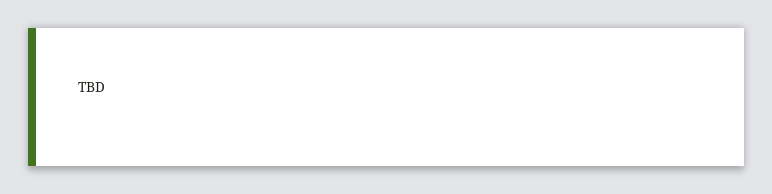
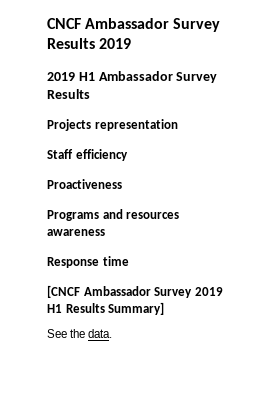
[78,82,104,92] TBD -> [47,18,221,32] [47,38,132,49] [47,71,218,83] [47,89,90,99] [47,119,178,131] [47,149,128,161] [47,179,122,189] [47,209,180,221] [47,229,105,236] [47,256,129,268] [47,285,223,298] [47,302,165,315] [47,329,113,338] CNCF Ambassador Survey Results 2019 // 2019 H1 Ambassador Survey Results // Projects representation // Staff efficiency // Proactiveness // Programs and resources awareness // Response time // [CNCF Ambassador Survey 2019 H1 Results Summary] // See the data.

